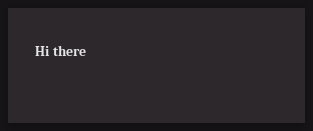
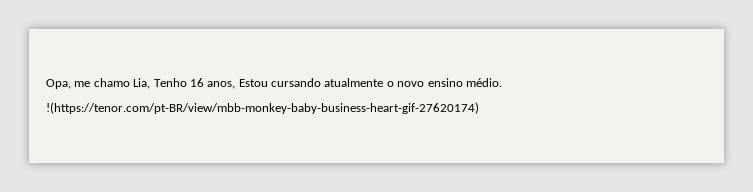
[35,45,86,56] Hi there -> [46,78,502,89] [46,102,479,114] Opa, me chamo Lia, Tenho 16 anos, Estou cursando atualmente o novo ensino médio. // !(https://tenor.com/pt-BR/view/mbb-monkey-baby-business-heart-gif-27620174)

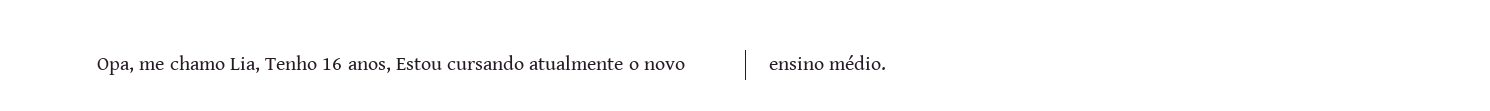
[46,102,479,114] // !(https://tenor.com/pt-BR/view/mbb-monkey-baby-business-heart-gif-27620174) -> (887, 62) none

